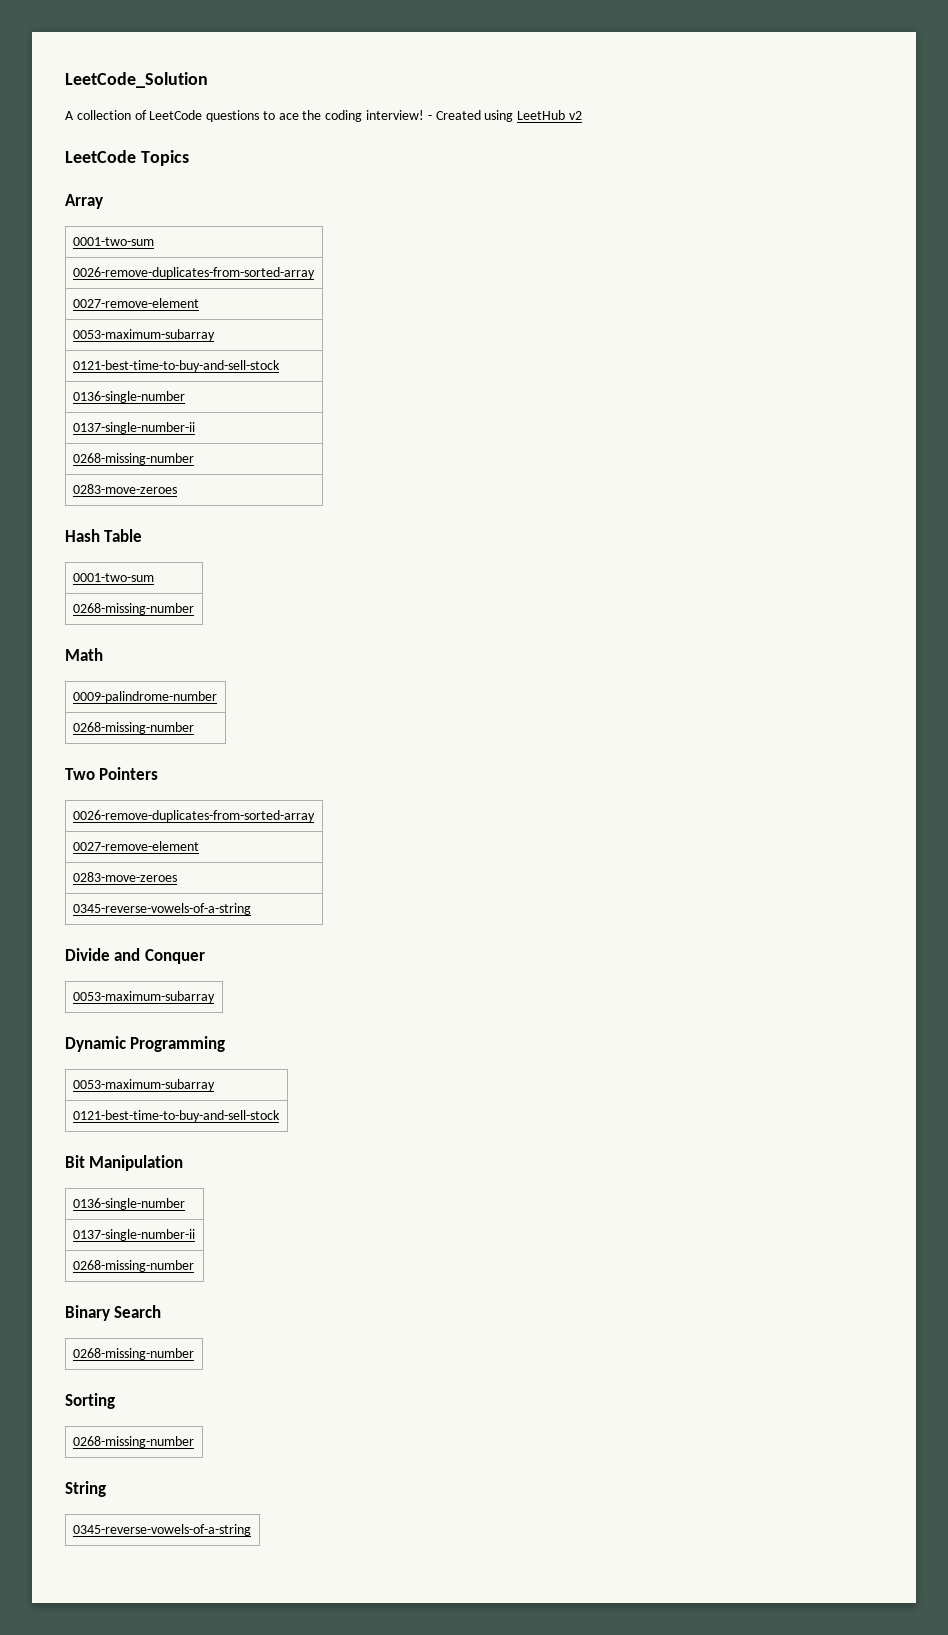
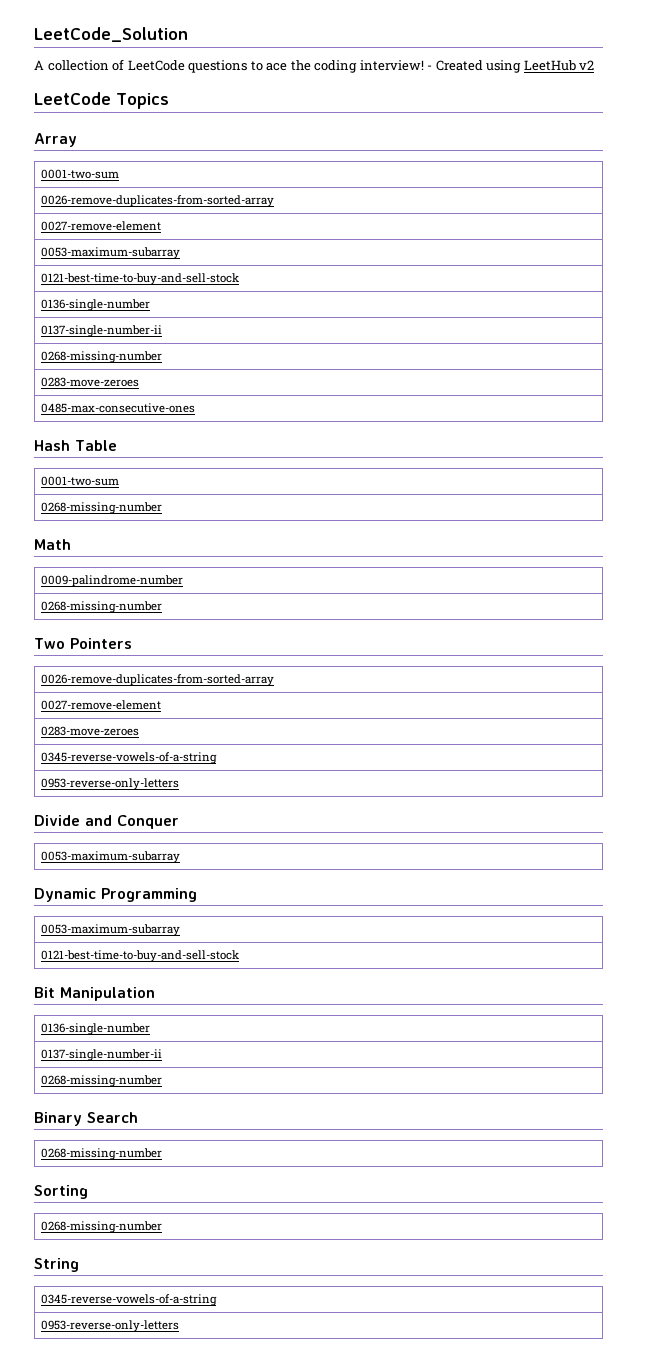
(177, 489) none -> [41,403,196,413] // 0485-max-consecutive-ones
(251, 909) none -> [41,778,180,790] // 0953-reverse-only-letters
(251, 1530) none -> [41,1320,180,1332] // 0953-reverse-only-letters

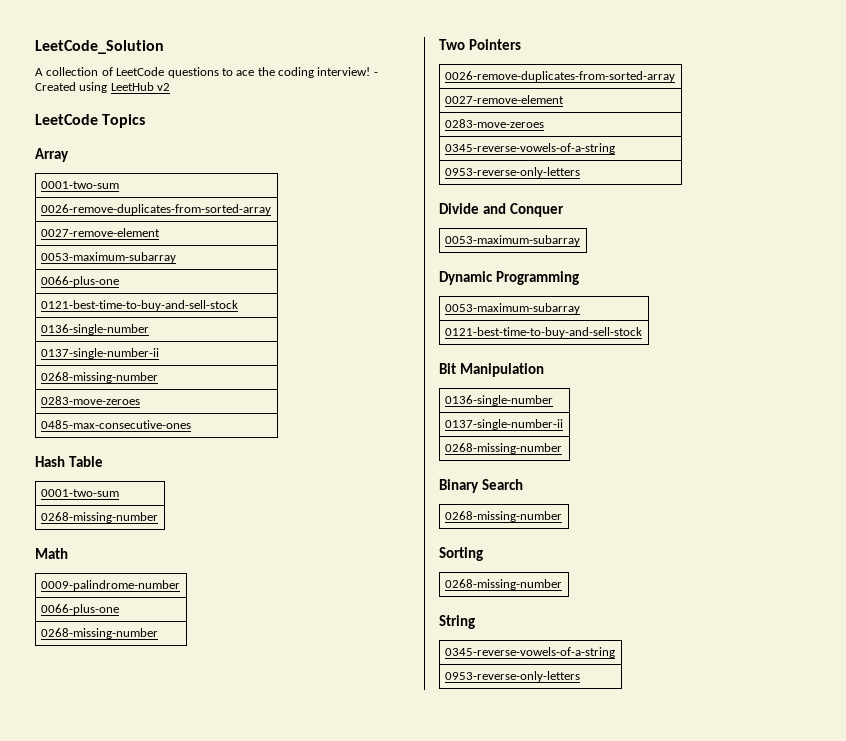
(181, 253) none -> [40,276,119,287] // 0066-plus-one
(184, 581) none -> [40,604,119,615] // 0066-plus-one

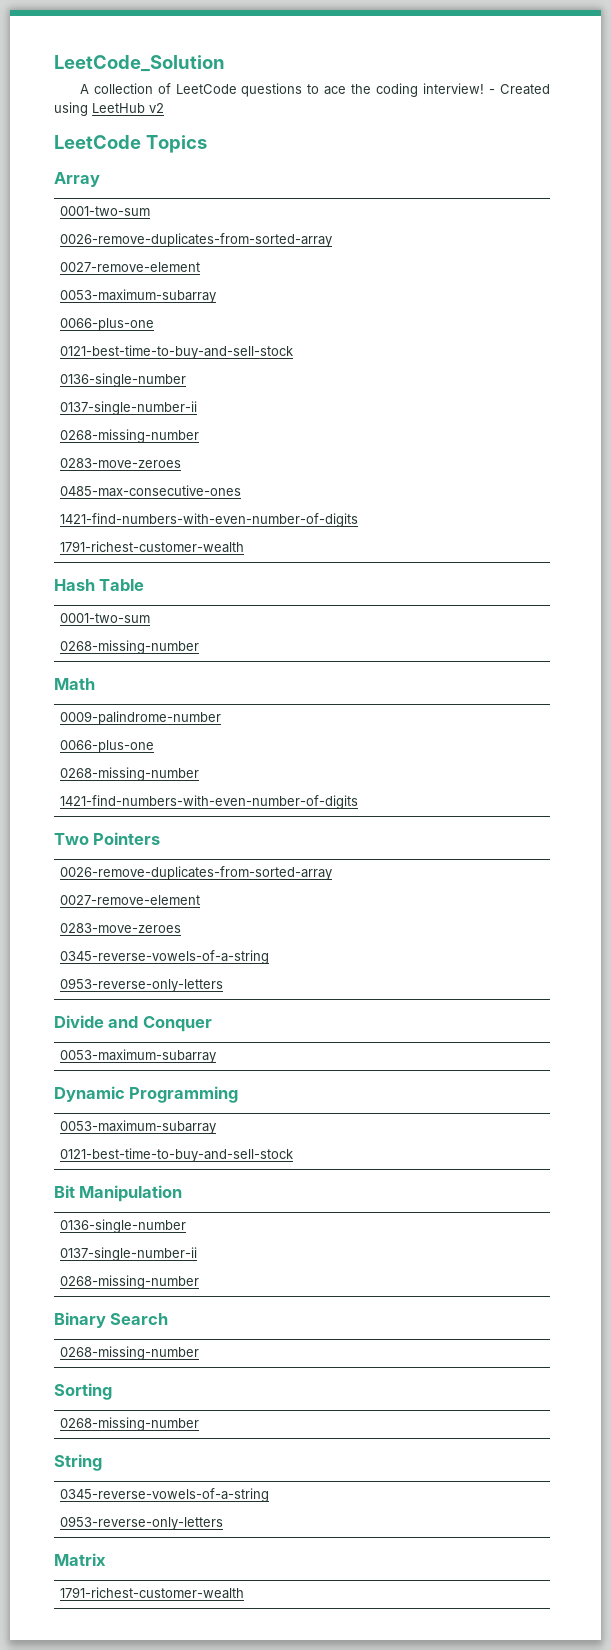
(191, 424) none -> [60,513,359,527] [60,541,245,553] // 1421-find-numbers-with-even-number-of-digits // 1791-richest-customer-wealth
(158, 633) none -> [60,795,359,809] // 1421-find-numbers-with-even-number-of-digits
(580, 676) none -> [54,1553,106,1566] [60,1587,245,1599] // Matrix // 1791-richest-customer-wealth

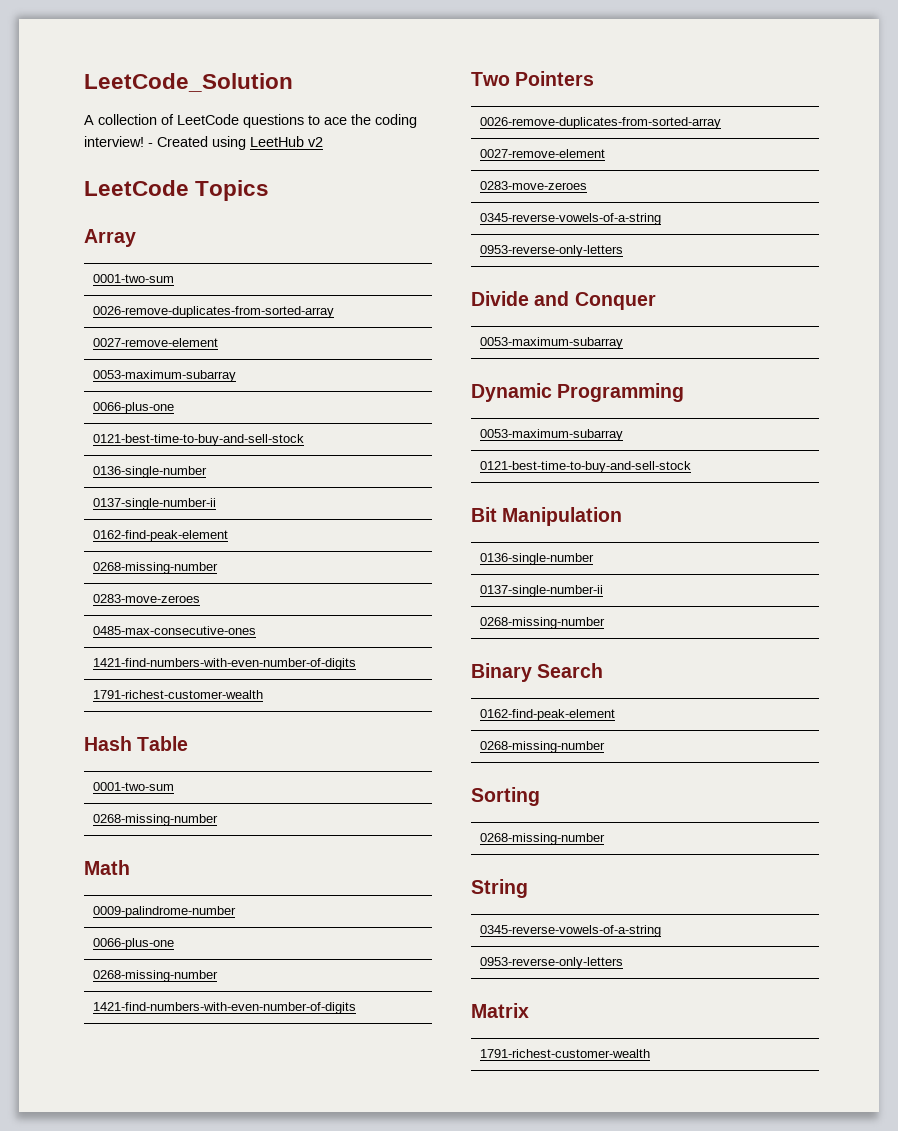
(198, 408) none -> [92,530,228,542] // 0162-find-peak-element
(169, 1319) none -> [479,709,615,721] // 0162-find-peak-element

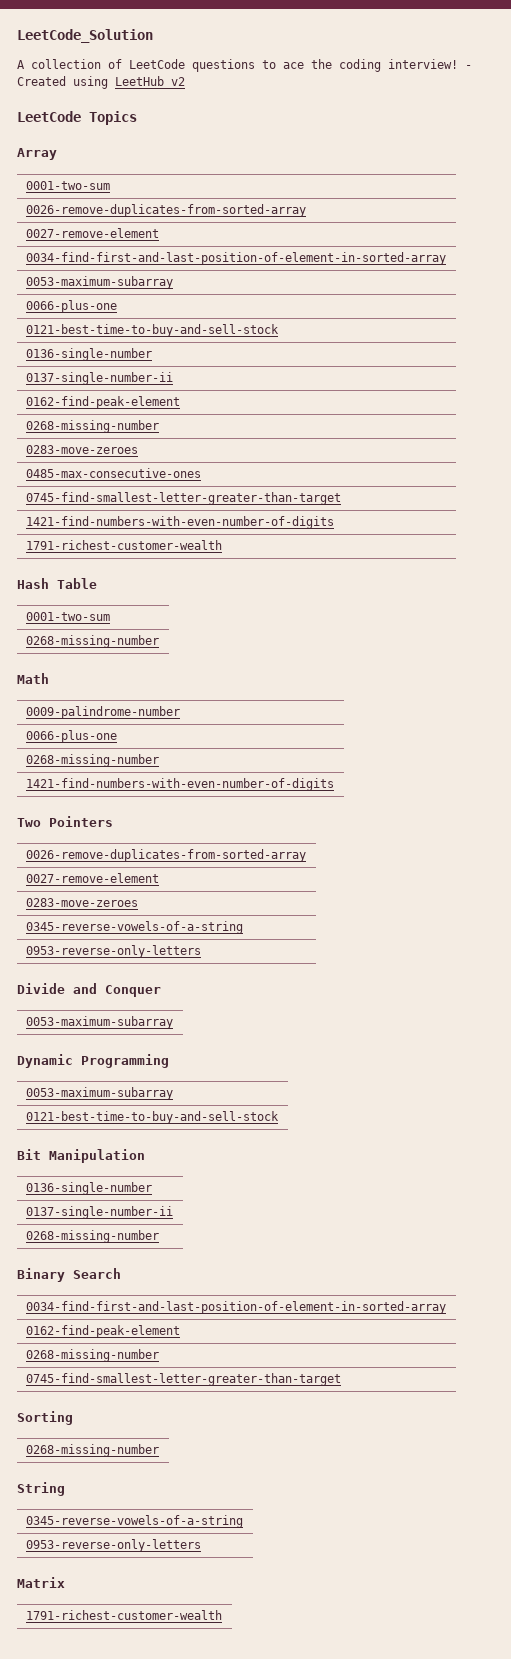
(218, 342) none -> [25,252,446,265] // 0034-find-first-and-last-position-of-element-in-sorted-array
(256, 630) none -> [25,492,341,505] // 0745-find-smallest-letter-greater-than-target
[479,709,615,721] [479,741,605,753] // 0162-find-peak-element // 0268-missing-number -> [25,1301,446,1314] [25,1325,180,1338] [25,1349,159,1362] [25,1373,341,1386] // 0034-find-first-and-last-position-of-element-in-sorted-array // 0162-find-peak-element // 0268-missing-number // 0745-find-smallest-letter-greater-than-target

